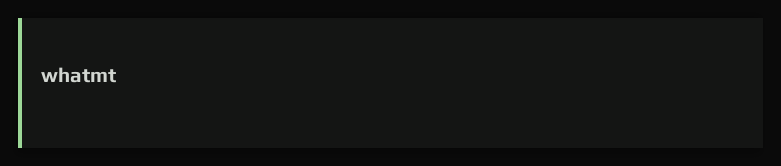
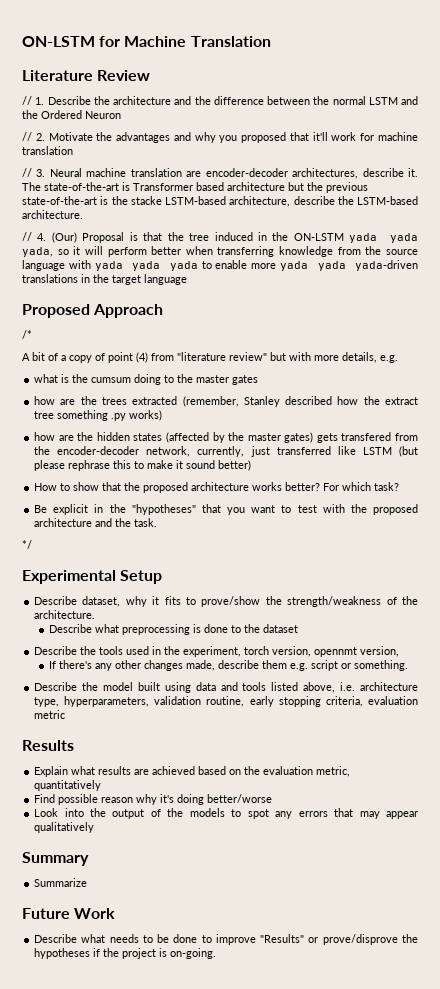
[41,67,116,83] whatmt -> [22,36,271,47] [22,70,151,81] [22,96,418,105] [22,110,121,119] [22,132,419,143] [22,146,73,155] [22,168,419,179] [22,182,368,193] [22,196,418,207] [22,210,83,219] [22,232,419,243] [22,246,418,257] [22,260,419,271] [22,274,187,285] [22,304,164,318] [22,330,32,339] [22,352,398,363] [34,374,259,385] [34,396,419,407] [34,410,163,421] [34,432,418,443] [34,446,419,457] [34,460,252,471] [34,482,400,493] [34,504,418,515] [34,518,158,527] [22,540,32,549] [22,570,163,584] [34,596,418,607] [34,610,96,619] [48,624,298,635] [34,646,400,657] [48,660,408,671] [34,682,418,693] [34,696,418,707] [34,710,66,719] [22,740,74,751] [34,766,351,777] [34,780,102,791] [34,794,273,805] [34,808,418,819] [34,822,95,833] [22,852,89,866] [34,878,88,887] [22,908,116,919] [34,934,418,945] [34,948,217,959] ON-LSTM for Machine Translation // Literature Review // // 1. Describe the architecture and the difference between the normal LSTM and the Ordered Neuron // // 2. Motivate the advantages and why you proposed that it'll work for machine translation // // 3. Neural machine translation are encoder-decoder architectures, describe it. The state-of-the-art is Transformer based architecture but the previous state-of-the-art is the stacke LSTM-based architecture, describe the LSTM-based architecture. // // 4. (Our) Proposal is that the tree induced in the ON-LSTM yada yada yada, so it will perform better when transferring knowledge from the source language with yada yada yada to enable more yada yada yada-driven translations in the target language // Proposed Approach // /* // A bit of a copy of point (4) from "literature review" but with more details, e.g. // what is the cumsum doing to the master gates // how are the trees extracted (remember, Stanley described how the extract tree something .py works) // how are the hidden states (affected by the master gates) gets transfered from the encoder-decoder network, currently, just transferred like LSTM (but please rephrase this to make it sound better) // How to show that the proposed architecture works better? For which task? // Be explicit in the "hypotheses" that you want to test with the proposed architecture and the task. // */ // Experimental Setup // Describe dataset, why it fits to prove/show the strength/weakness of the architecture. // Describe what preprocessing is done to the dataset // Describe the tools used in the experiment, torch version, opennmt version, // If there's any other changes made, describe them e.g. script or something. // Describe the model built using data and tools listed above, i.e. architecture type, hyperparameters, validation routine, early stopping criteria, evaluation metric // Results // Explain what results are achieved based on the evaluation metric, quantitatively // Find possible reason why it's doing better/worse // Look into the output of the models to spot any errors that may appear qualitatively // Summary // Summarize // Future Work // Describe what needs to be done to improve "Results" or prove/disprove the hypotheses if the project is on-going.

